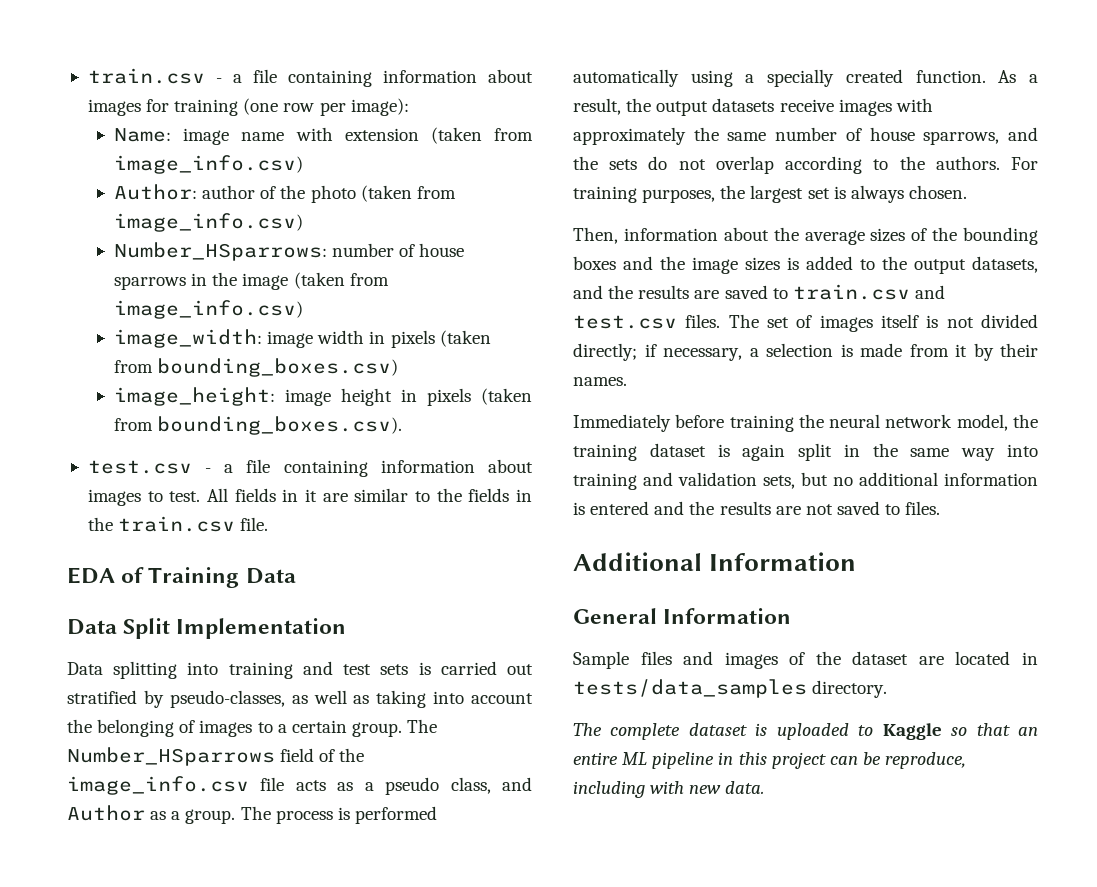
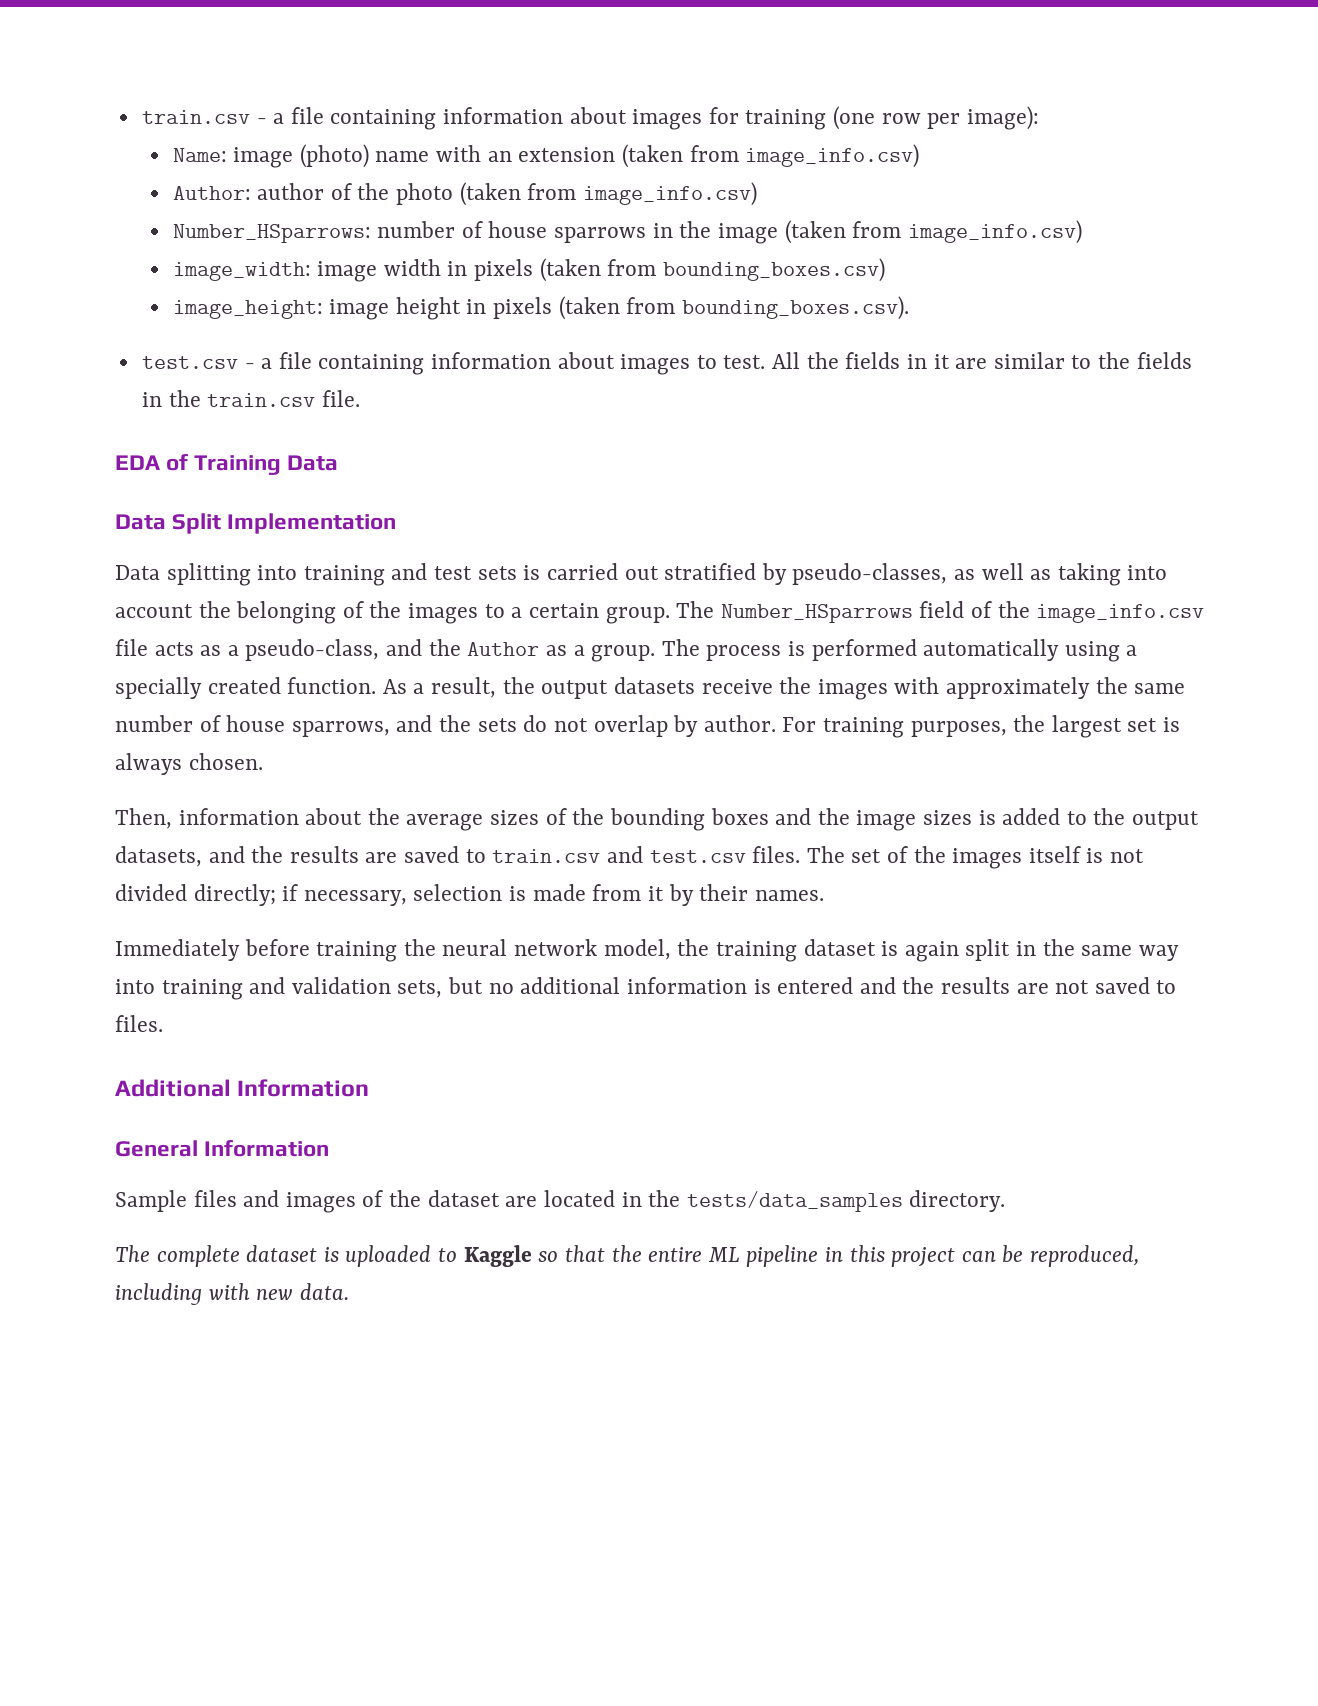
(230, 136) none -> [299,144,369,168] (photo)
(333, 134) none -> [487,151,512,162] an
(228, 495) none -> [806,352,839,369] the
(196, 726) none -> [369,601,402,618] the
[385,777,532,795] pseudo class, and -> [245,639,461,661] pseudo-class, and the
(834, 105) none -> [779,677,812,694] the
[785,156,1000,174] according to the authors. -> [673,715,776,737] by author.
(813, 321) none -> [913,846,946,863] the
[749,348,759,357] a -> (407, 898) none
(1038, 658) none -> [648,1190,681,1207] the
[1018,727,1038,736] an -> [611,1245,642,1262] the
[885,752,967,769] reproduce, -> [1030,1245,1141,1267] reproduced,

